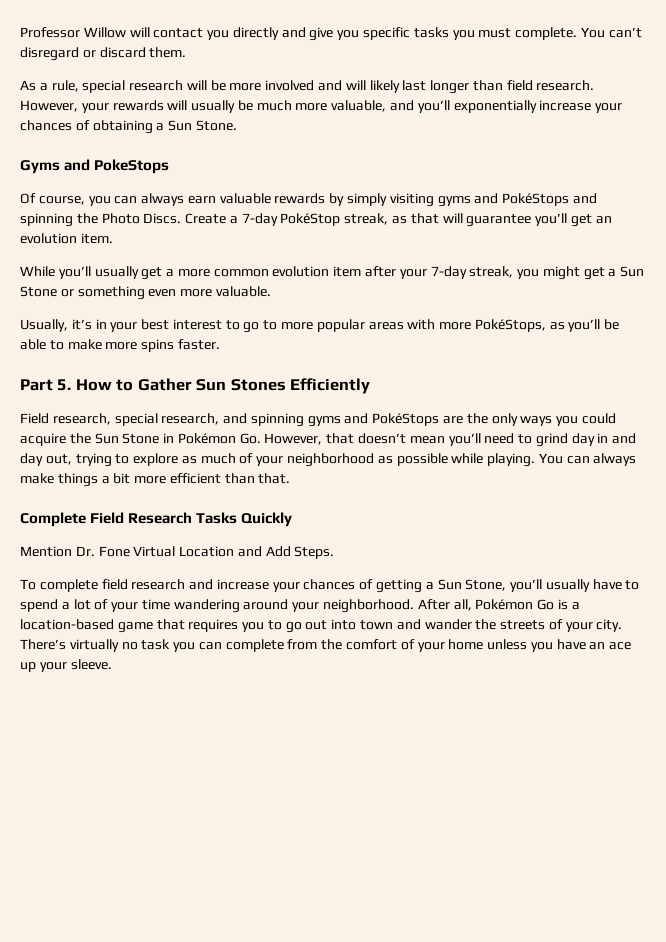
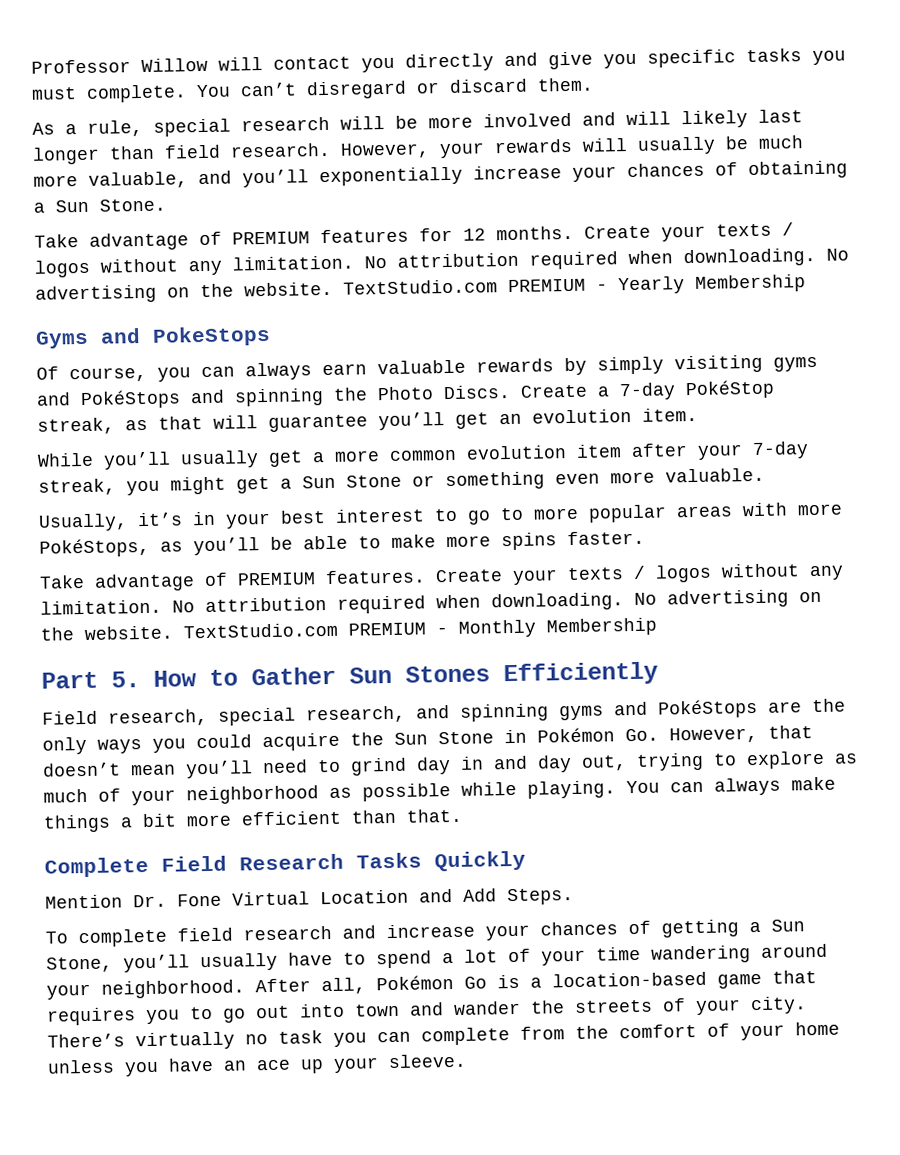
(237, 125) none -> [34,222,794,251] [34,247,849,278] [35,274,806,304] // Take advantage of PREMIUM features for 12 months. Create your texts / logos without any limitation. No attribution required when downloading. No advertising on the website. TextStudio.com PREMIUM - Yearly Membership
(220, 344) none -> [39,563,844,592] [40,589,822,615] [40,617,657,641] // Take advantage of PREMIUM features. Create your texts / logos without any limitation. No attribution required when downloading. No advertising on the website. TextStudio.com PREMIUM - Monthly Membership

